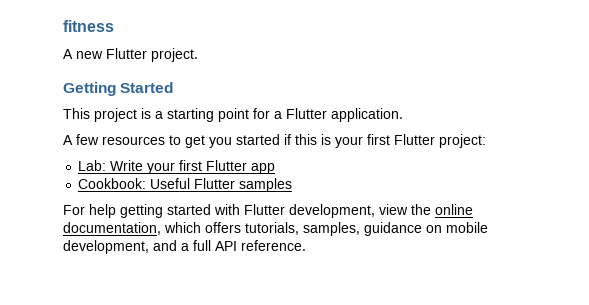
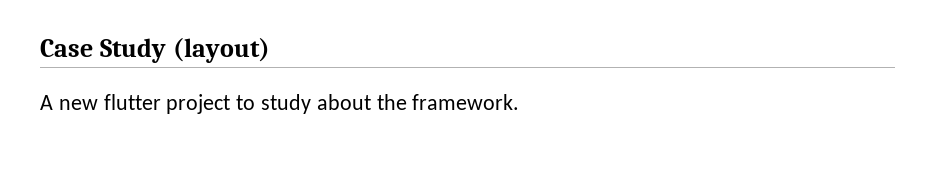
[63,20,114,32] fitness -> [40,38,271,63] Case Study (layout)
[106,48,198,62] [63,82,174,96] [63,108,403,122] [63,134,486,148] [78,160,276,174] [78,178,293,192] [63,204,473,218] [63,222,488,236] [63,240,306,254] Flutter project. // Getting Started // This project is a starting point for a Flutter application. // A few resources to get you started if this is your first Flutter project: // Lab: Write your first Flutter app // Cookbook: Useful Flutter samples // For help getting started with Flutter development, view the online documentation, which offers tutorials, samples, guidance on mobile development, and a full API reference. -> [103,94,520,114] flutter project to study about the framework.

